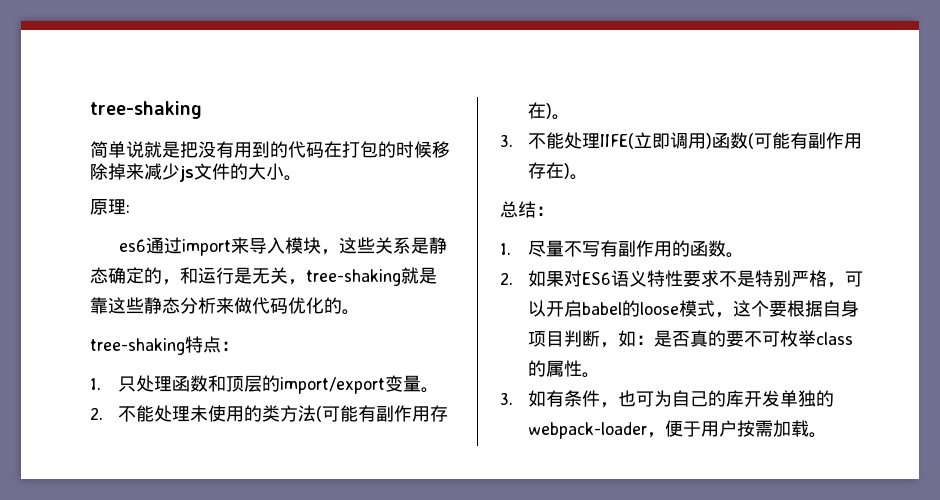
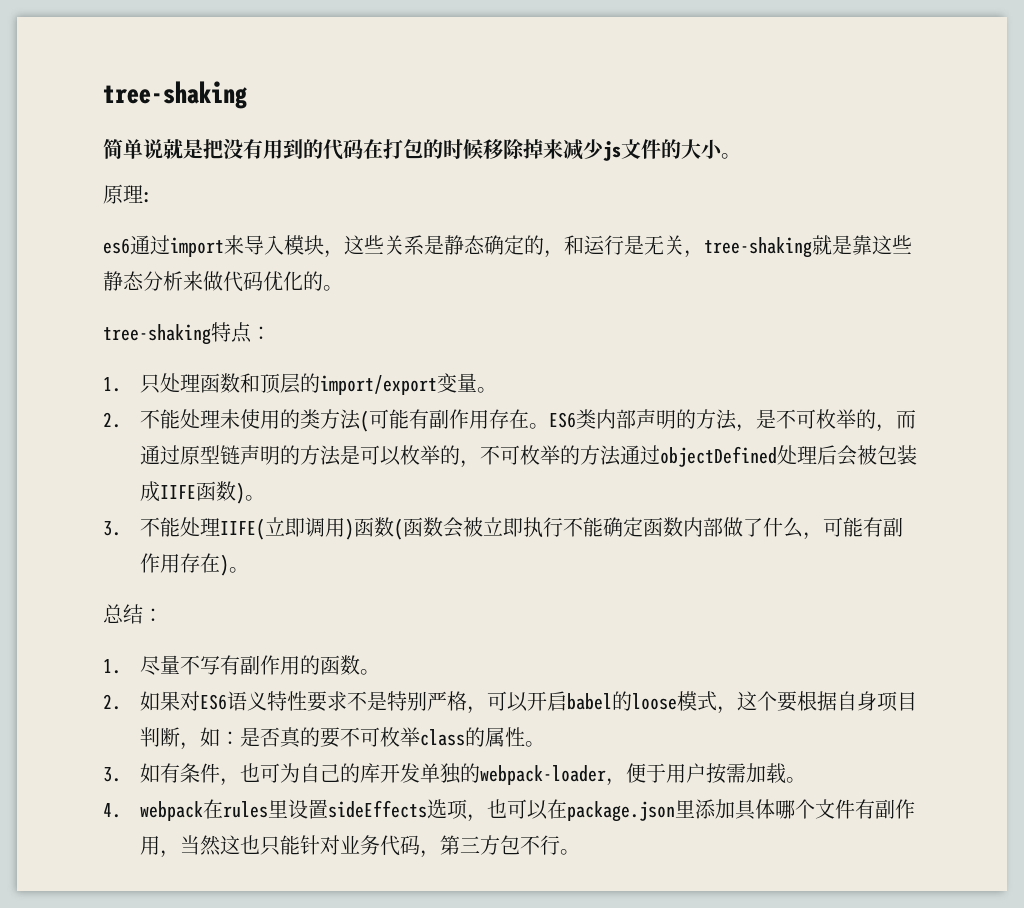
(547, 110) none -> [529,409,917,432] [140,445,918,468] [140,481,237,502] 。ES6类内部声明的方法，是不可枚举的，而通过原型链声明的方法是可以枚举的，不可枚举的方法通过objectDefined处理后会被包装成IIFE函数
(755, 141) none -> [403,517,824,540] 函数会被立即执行不能确定函数内部做了什么，
(828, 435) none -> [103,799,916,822] [140,835,581,858] // 4. webpack在rules里设置sideEffects选项，也可以在package.json里添加具体哪个文件有副作用，当然这也只能针对业务代码，第三方包不行。

